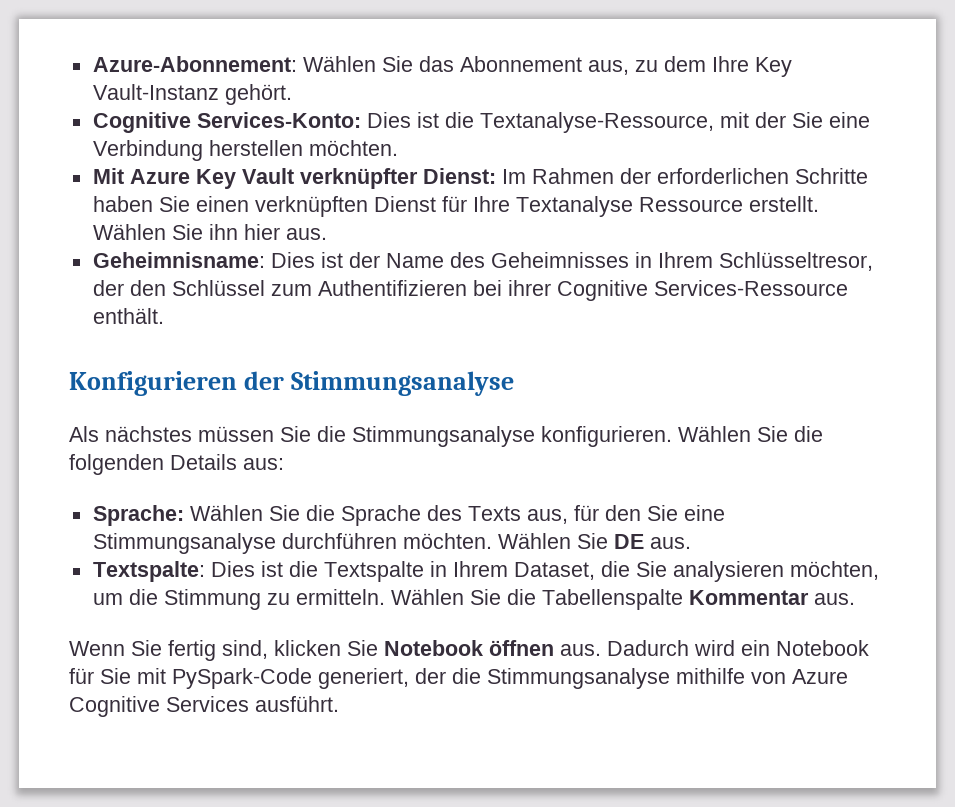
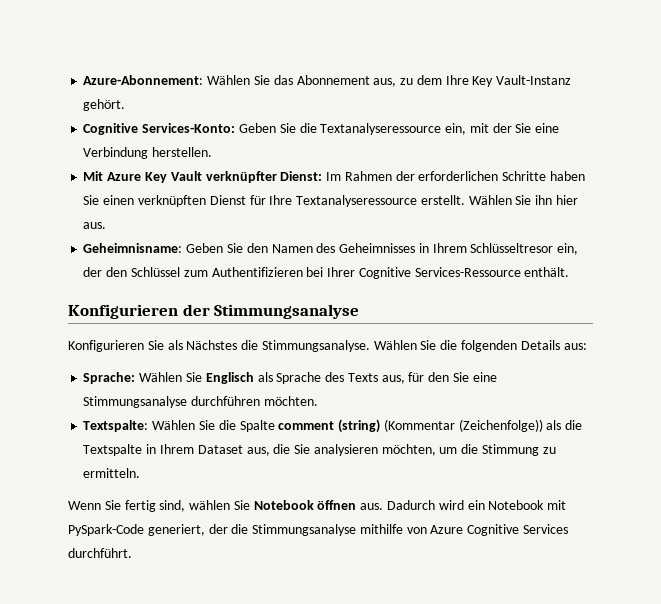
[366,112,714,133] Dies ist die Textanalyse-Ressource, -> [238,123,467,135] Geben Sie die Textanalyseressource ein,
[208,140,398,156] herstellen möchten. -> [152,147,213,157] herstellen.
[515,196,743,217] Textanalyse Ressource -> [296,195,418,207] Textanalyseressource
[270,252,444,268] Dies ist der Name -> [186,243,313,253] Geben Sie den Namen
[718,252,873,271] Schlüsseltresor, -> [470,243,579,255] Schlüsseltresor ein,
[507,280,551,296] ihrer -> [327,267,356,277] Ihrer
[69,426,672,447] Als nächstes müssen Sie die Stimmungsanalyse konfigurieren. -> [68,340,370,352] Konfigurieren Sie als Nächstes die Stimmungsanalyse.
[305,505,335,521] die -> [205,372,273,384] Englisch als
[497,533,691,549] [92,561,283,582] Wählen Sie DE aus. // Textspalte: Dies ist -> [83,419,562,433] // Textspalte: Wählen Sie die Spalte comment (string) (Kommentar (Zeichenfolge)) als
[513,562,595,580] Dataset, -> [197,445,270,456] Dataset aus,
[390,589,855,610] Wählen Sie die Tabellenspalte Kommentar aus. -> (141, 473) none
[274,640,341,656] klicken -> [189,500,231,510] wählen
[69,668,131,684] für Sie -> (545, 505) none
[255,696,339,712] ausführt. -> [68,548,132,558] durchführt.

